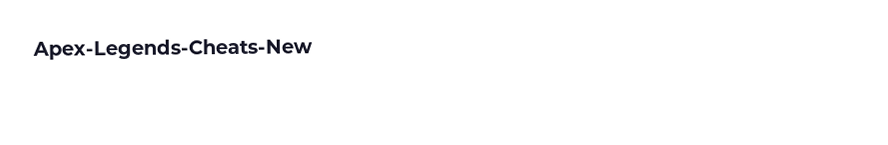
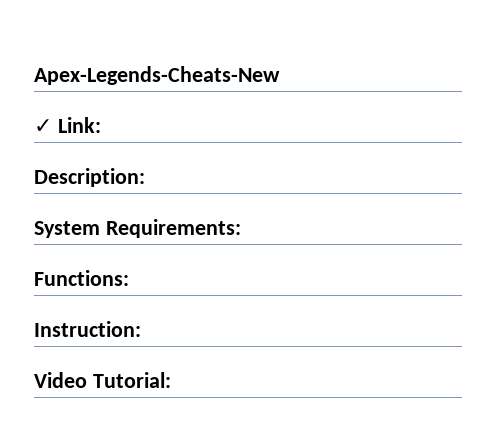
(313, 49) none -> [34,117,101,133] [34,168,145,187] [34,219,241,238] [34,270,129,286] [34,321,141,337] [34,372,171,388] // ✓ Link: // Description: // System Requirements: // Functions: // Instruction: // Video Tutorial:

